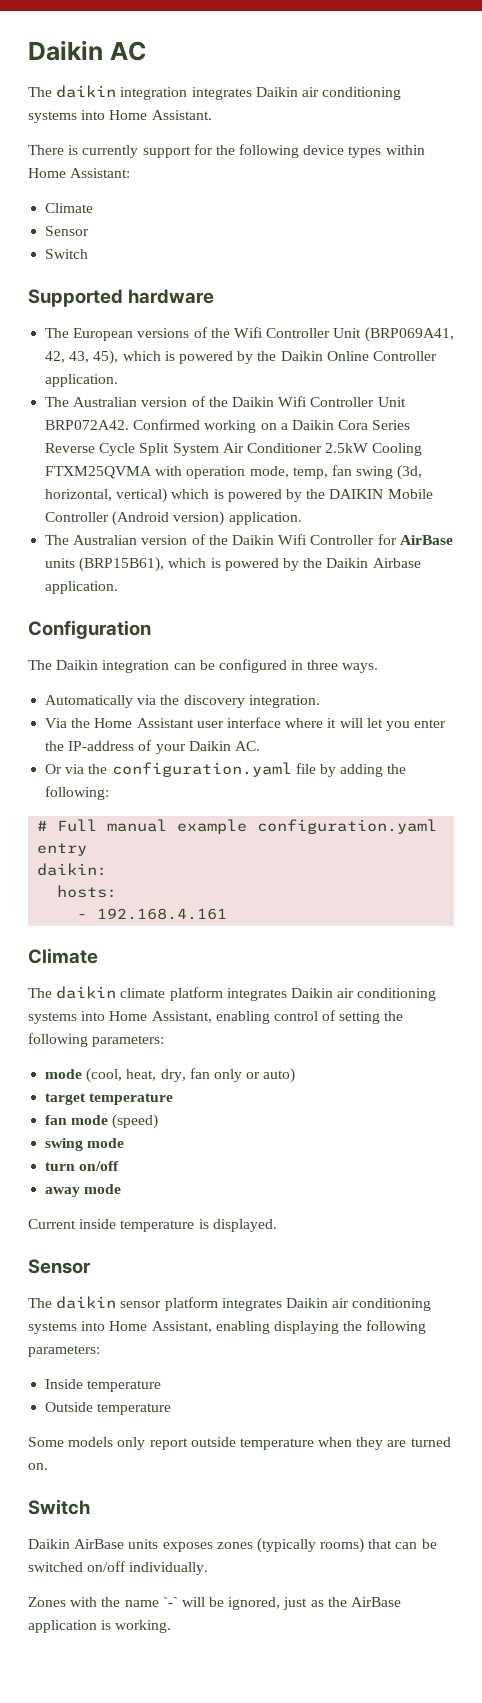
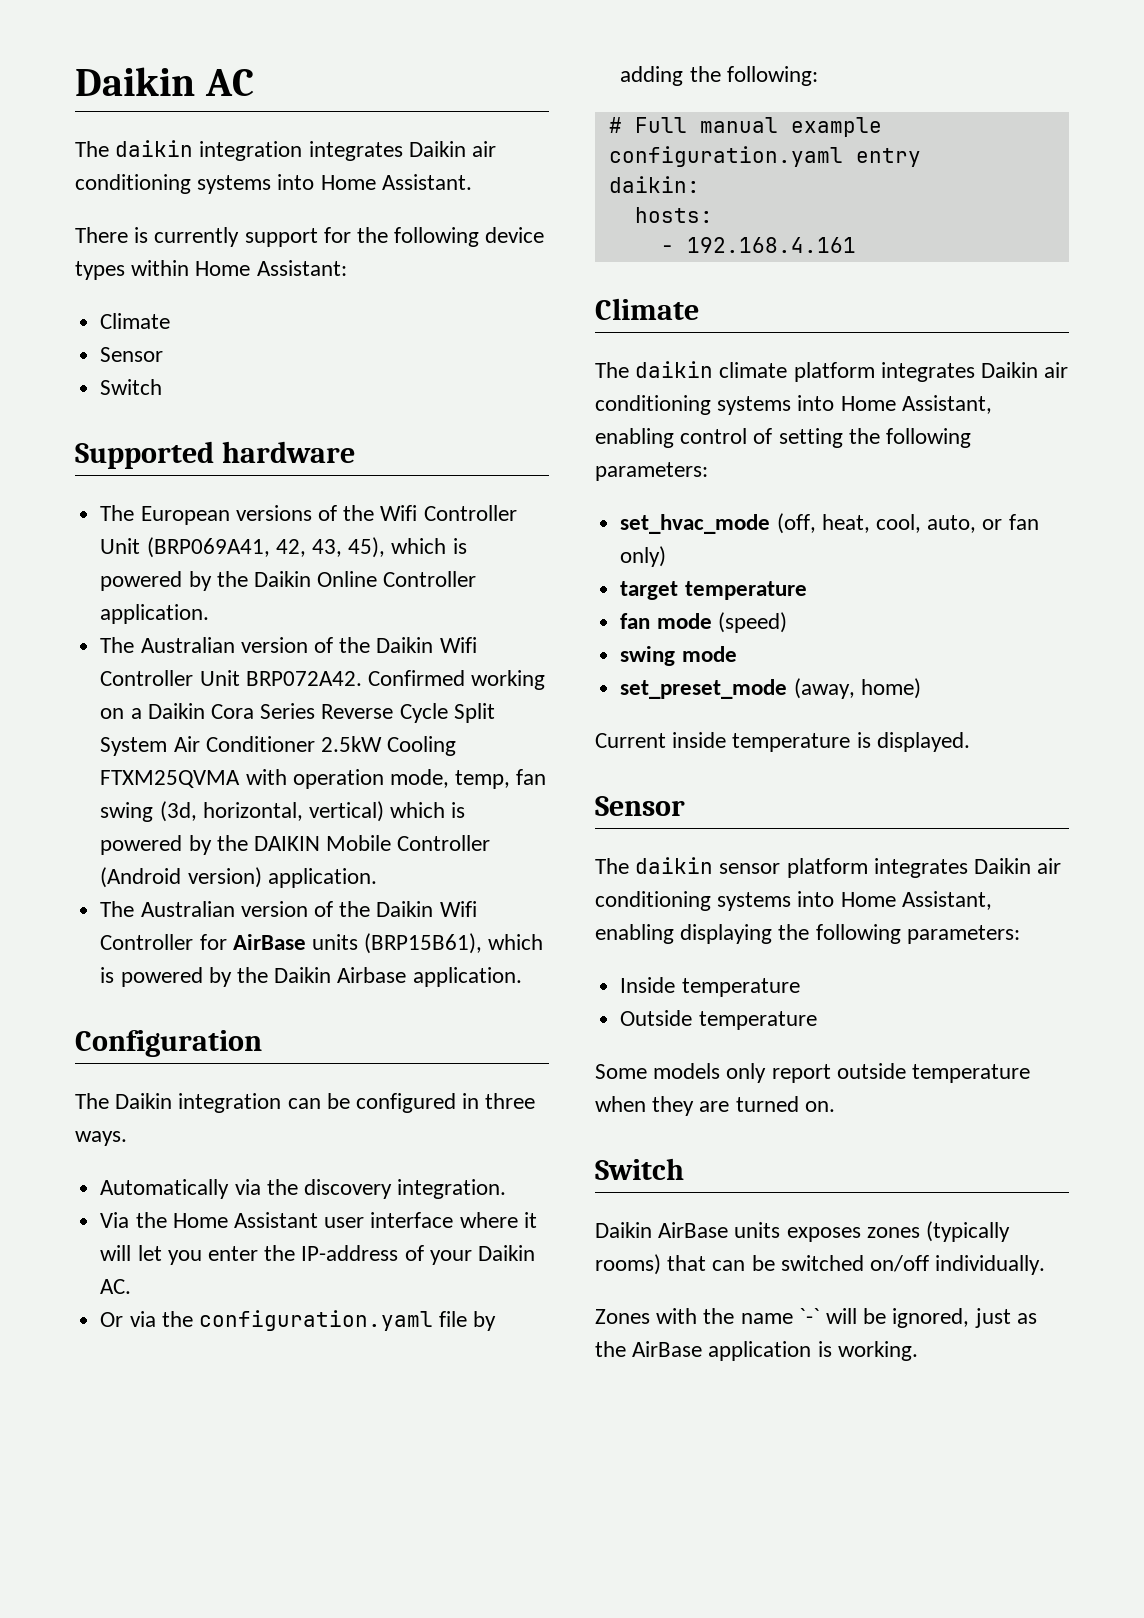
[45,1068,296,1083] mode (cool, heat, dry, fan only or auto) -> [620,513,1039,534] [620,546,667,567] set_hvac_mode (off, heat, cool, auto, or fan only)
[45,1161,120,1171] [45,1184,122,1197] turn on/off // away mode -> [620,678,921,699] set_preset_mode (away, home)

